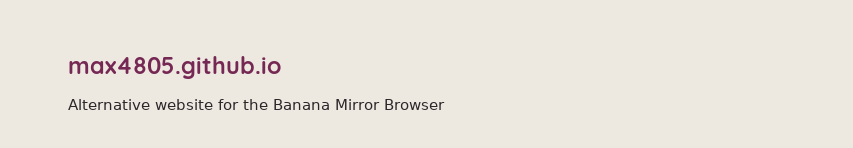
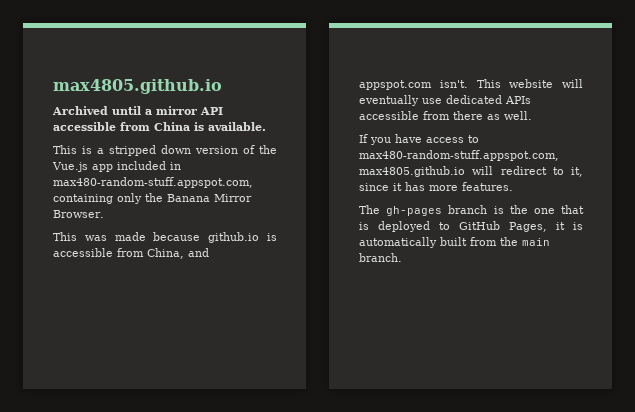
[68,99,445,110] Alternative website for the Banana Mirror Browser -> [52,106,223,115] [53,122,266,131] [53,145,277,156] [52,161,181,172] [53,177,253,188] [53,193,252,204] [53,210,104,218] [53,232,277,243] [53,248,209,259] [359,79,583,90] [359,95,531,106] [359,111,532,120] [359,134,479,145] [359,150,559,161] [359,166,583,177] [359,182,513,191] [359,205,584,216] [359,221,583,232] [359,237,550,248] [359,253,402,262] Archived until a mirror API accessible from China is available. // This is a stripped down version of the Vue.js app included in max480-random-stuff.appspot.com, containing only the Banana Mirror Browser. // This was made because github.io is accessible from China, and appspot.com isn't. This website will eventually use dedicated APIs accessible from there as well. // If you have access to max480-random-stuff.appspot.com, max4805.github.io will redirect to it, since it has more features. // The gh-pages branch is the one that is deployed to GitHub Pages, it is automatically built from the main branch.

